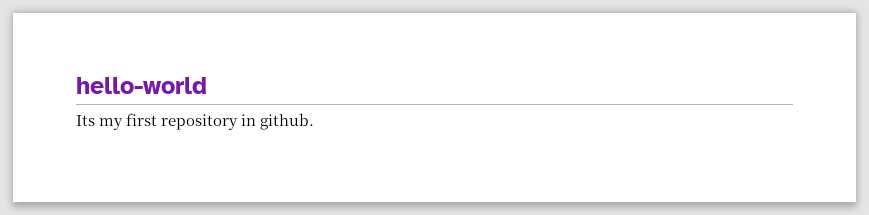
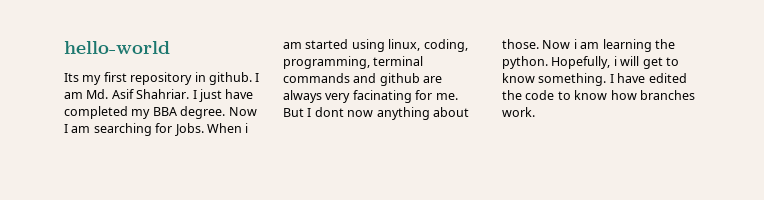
(315, 121) none -> [255,73,260,82] [64,89,254,102] [64,106,257,119] [64,123,249,136] [283,39,468,52] [283,56,424,69] [283,73,443,86] [283,90,458,103] [283,107,469,120] [502,39,675,52] [502,56,679,69] [502,73,687,86] [502,90,695,100] [502,107,535,117] I am Md. Asif Shahriar. I just have completed my BBA degree. Now I am searching for Jobs. When i am started using linux, coding, programming, terminal commands and github are always very facinating for me. But I dont now anything about those. Now i am learning the python. Hopefully, i will get to know something. I have edited the code to know how branches work.

